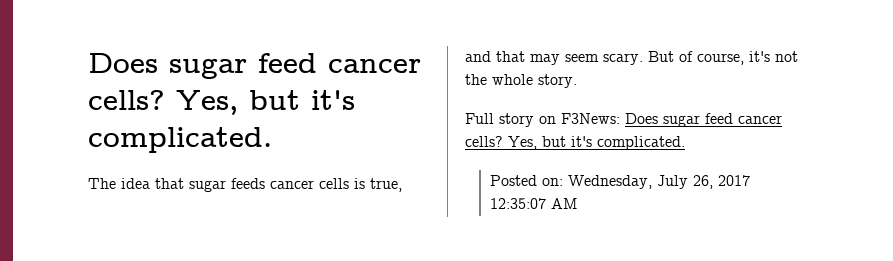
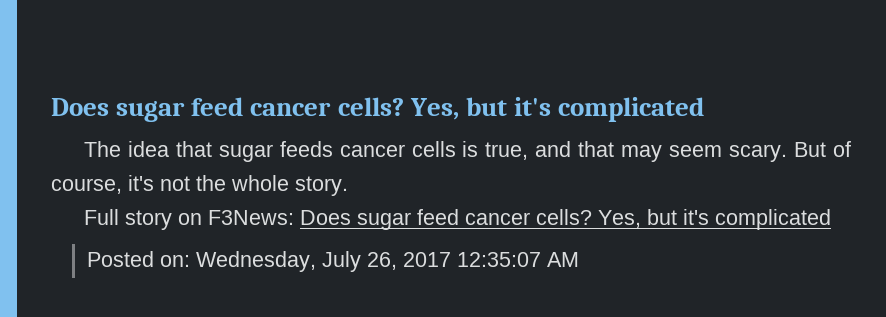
[88,53,421,79] [88,90,355,115] [88,127,272,153] Does sugar feed cancer cells? Yes, but it's complicated. -> [51,97,705,122] Does sugar feed cancer cells? Yes, but it's complicated
[597,136,685,150] complicated. -> [714,209,831,230] complicated

